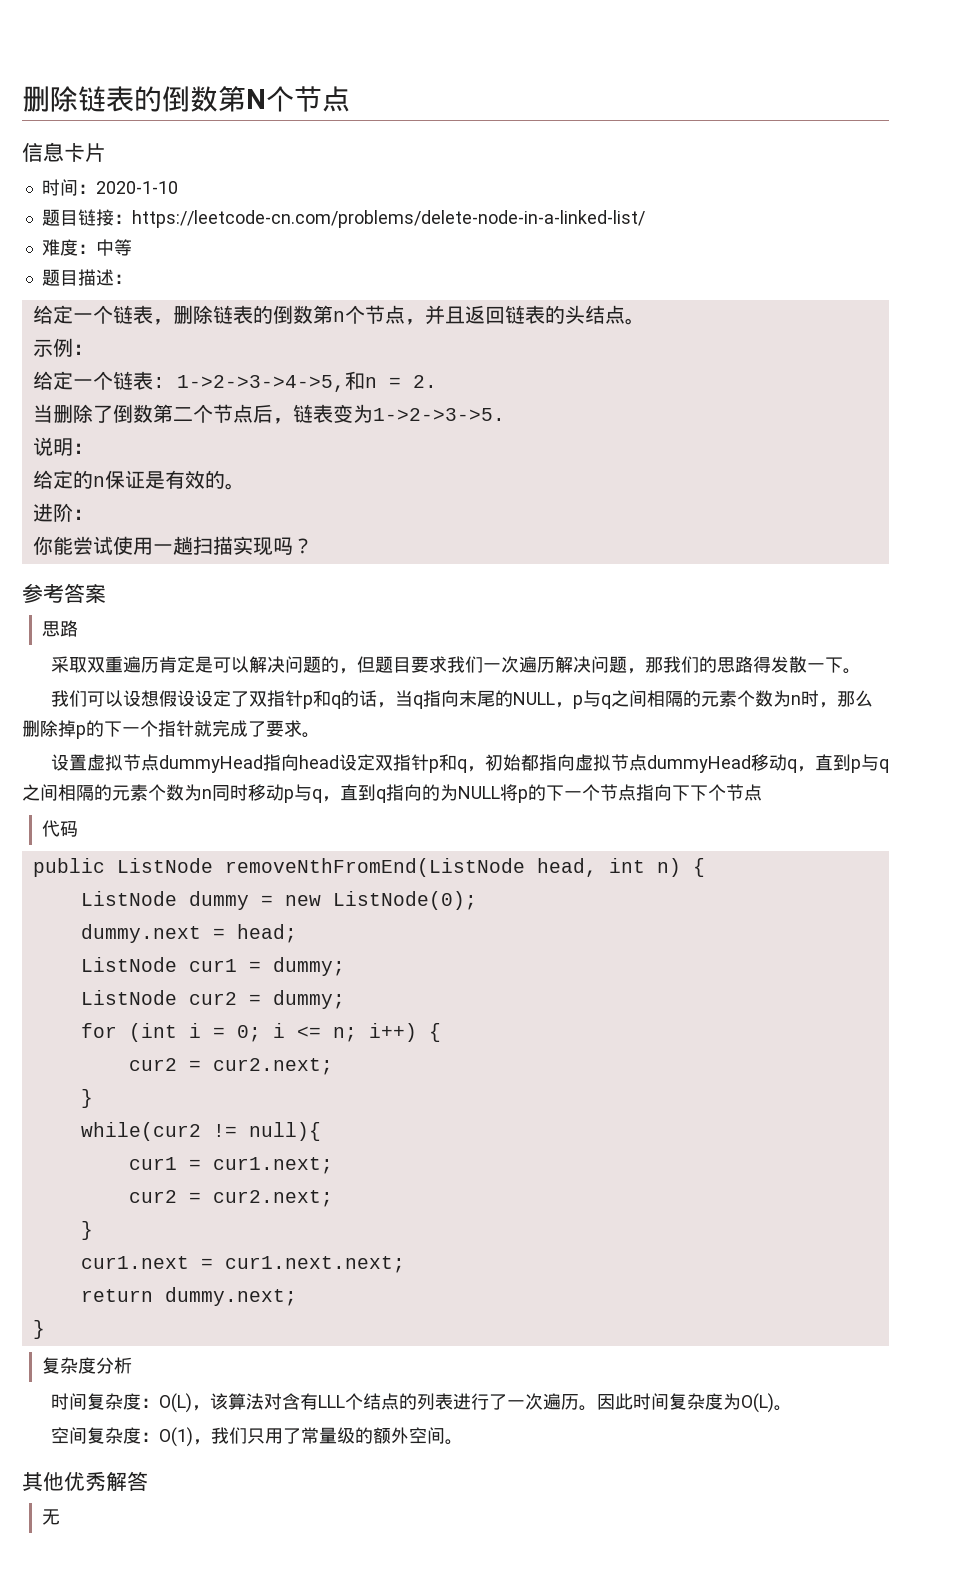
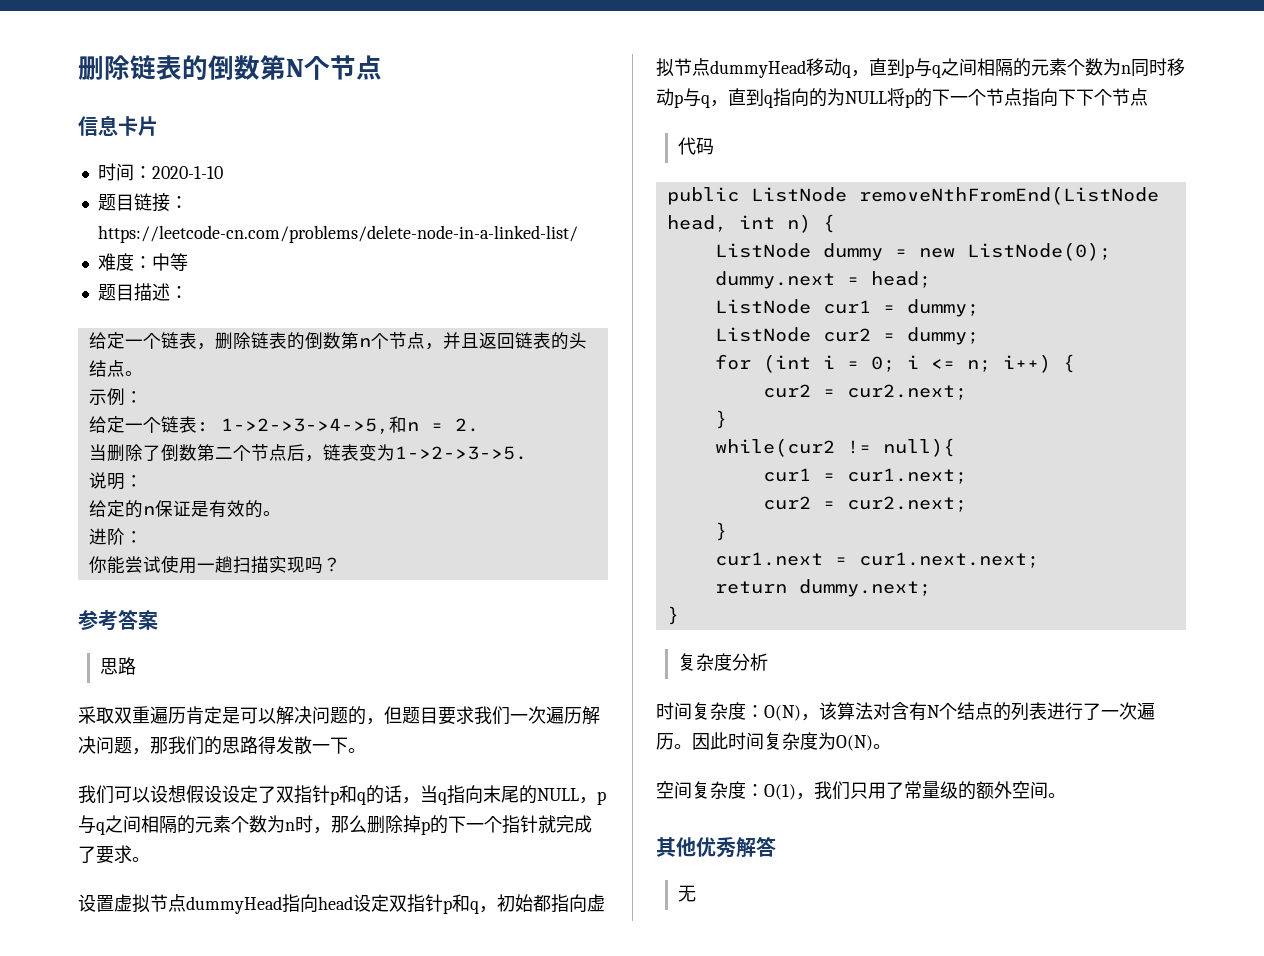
[158,1393,192,1413] O(L) -> [764,705,801,721] O(N)
[317,1395,345,1408] LLL -> [927,705,940,718] N
[740,1393,774,1413] O(L) -> [836,735,873,751] O(N)

